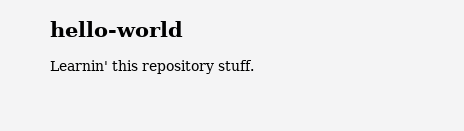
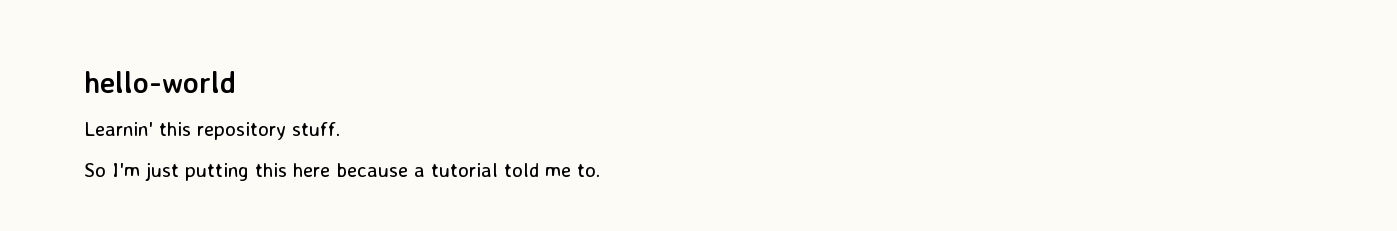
(254, 65) none -> [84,162,600,181] // So I'm just putting this here because a tutorial told me to.

